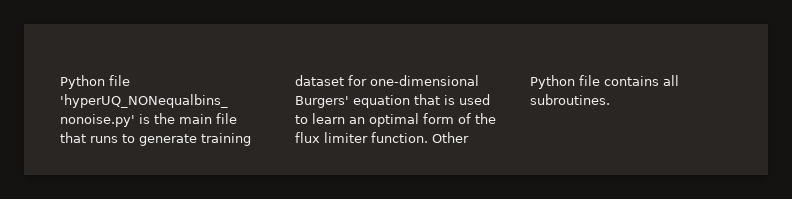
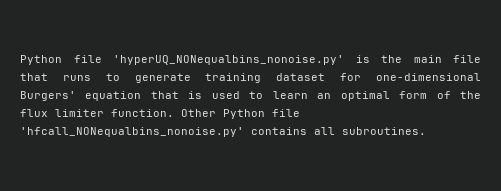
(600, 80) none -> [20,127,244,137] 'hfcall_NONequalbins_nonoise.py'

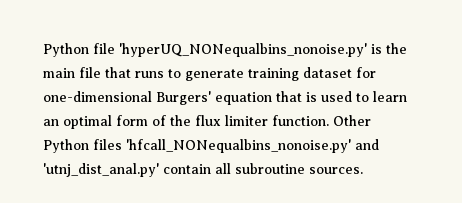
[272,109,300,117] [20,127,426,137] file 'hfcall_NONequalbins_nonoise.py' contains all subroutines. -> [93,139,379,153] [43,163,363,177] files 'hfcall_NONequalbins_nonoise.py' and 'utnj_dist_anal.py' contain all subroutine sources.

